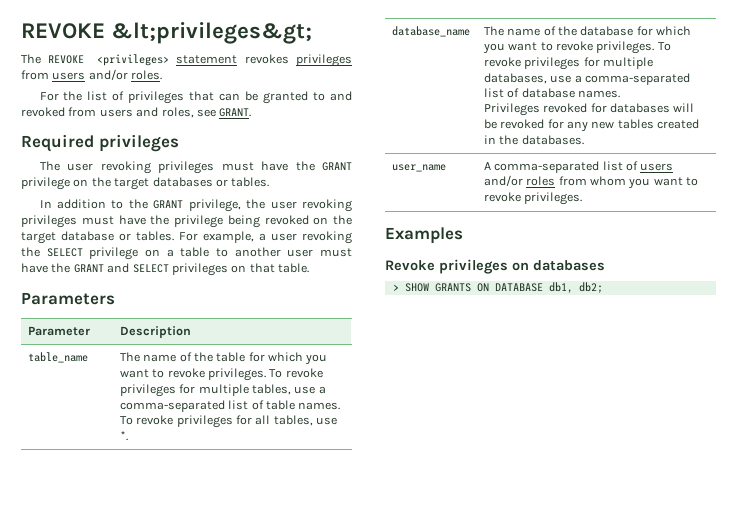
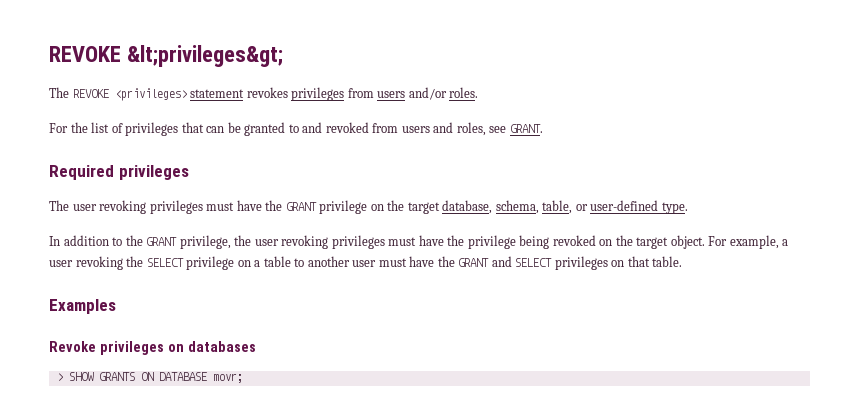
[152,177,270,187] databases or tables. -> [442,200,688,214] database, schema, table, or user-defined type.
[61,231,174,241] database or tables. -> [670,235,705,249] object.
[21,292,115,305] [27,326,90,336] [119,326,191,338] [27,352,88,363] [119,352,328,365] [119,368,323,381] [119,384,326,397] [119,400,341,412] [119,415,338,428] [119,431,128,441] [391,26,470,37] [483,26,692,36] [482,41,671,54] [483,57,653,70] [483,73,690,85] [483,88,620,98] [483,103,695,116] [483,119,700,132] [483,135,584,145] [391,164,446,172] [483,161,674,173] [483,175,699,189] [483,192,583,205] // Parameters // Parameter | Description // table_name | The name of the table for which you want to revoke privileges. To revoke privileges for multiple tables, use a comma-separated list of table names. To revoke privileges for all tables, use *. // database_name | The name of the database for which you want to revoke privileges. To revoke privileges for multiple databases, use a comma-separated list of database names. // Privileges revoked for databases will be revoked for any new tables created in the databases. // user_name | A comma-separated list of users and/or roles from whom you want to revoke privileges. -> (683, 261) none
[548,282,603,293] db1, db2; -> [212,373,243,383] movr;

